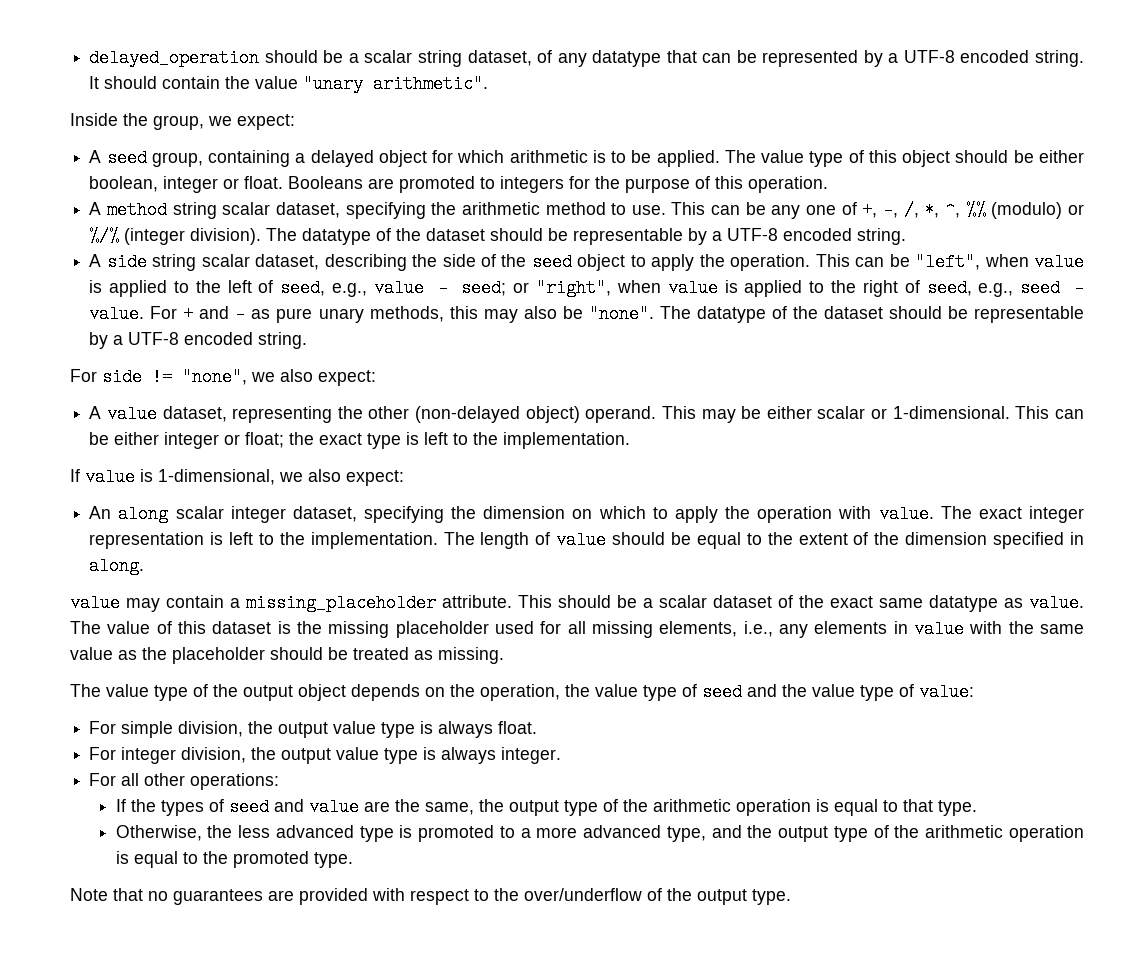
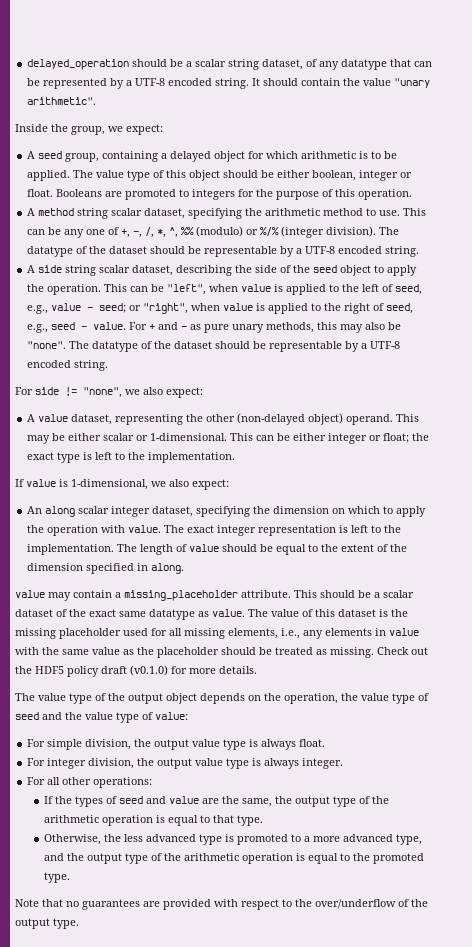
(504, 655) none -> [377,647,428,655] [15,665,257,677] Check out the HDF5 policy draft (v0.1.0) for more details.

